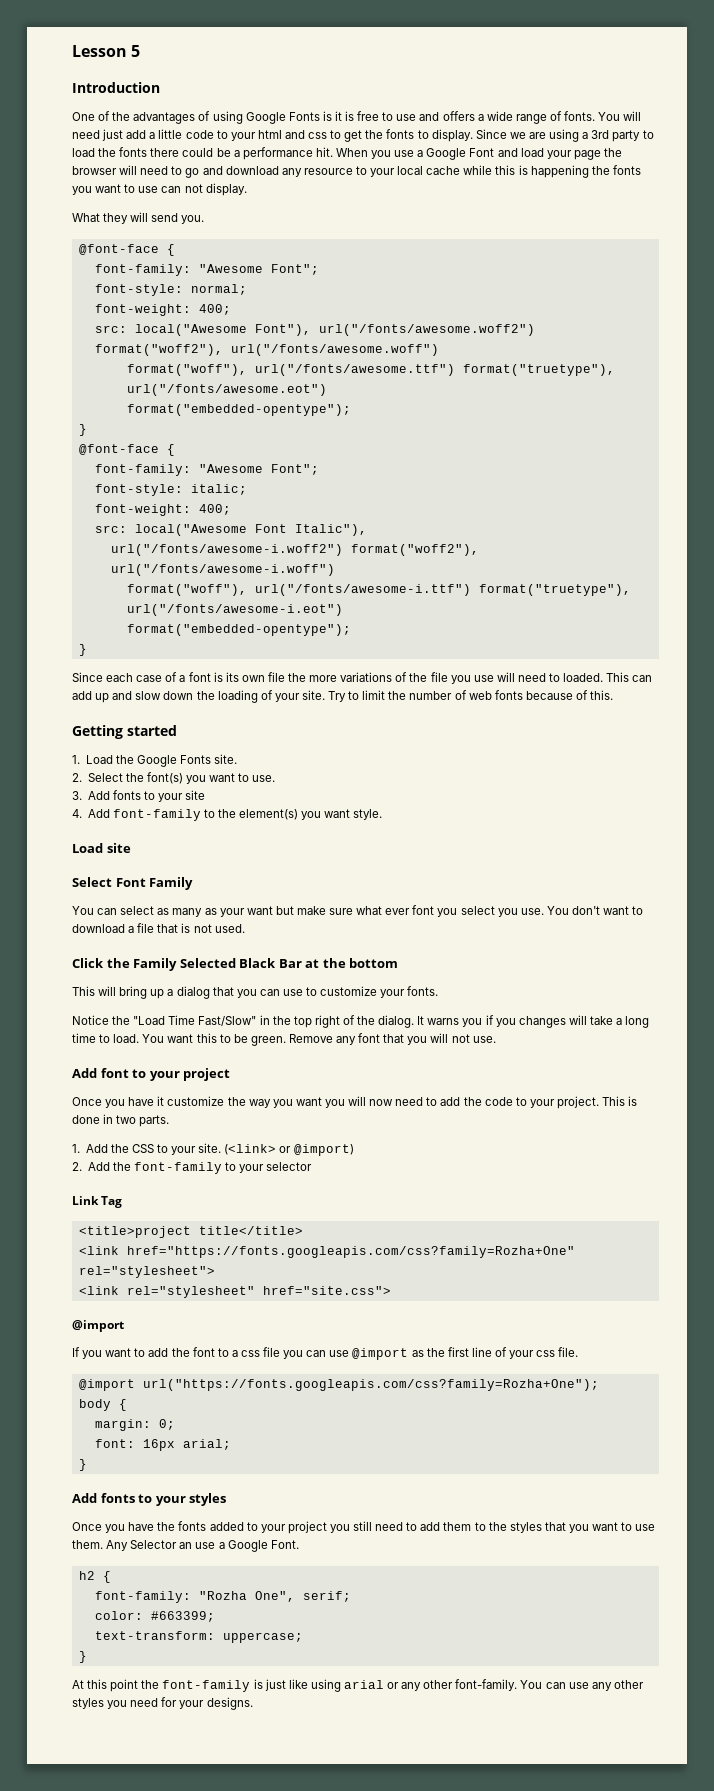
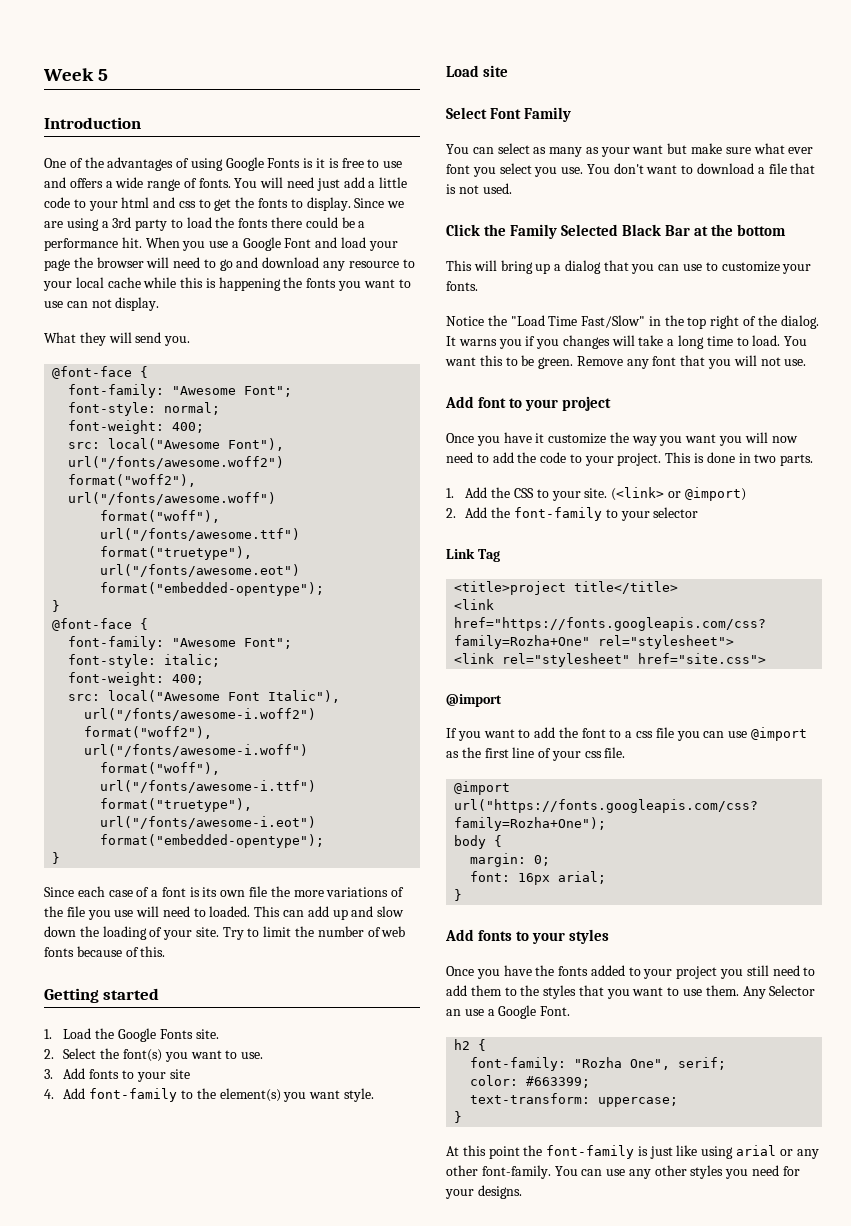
[72,45,127,57] Lesson -> [43,68,94,81] Week

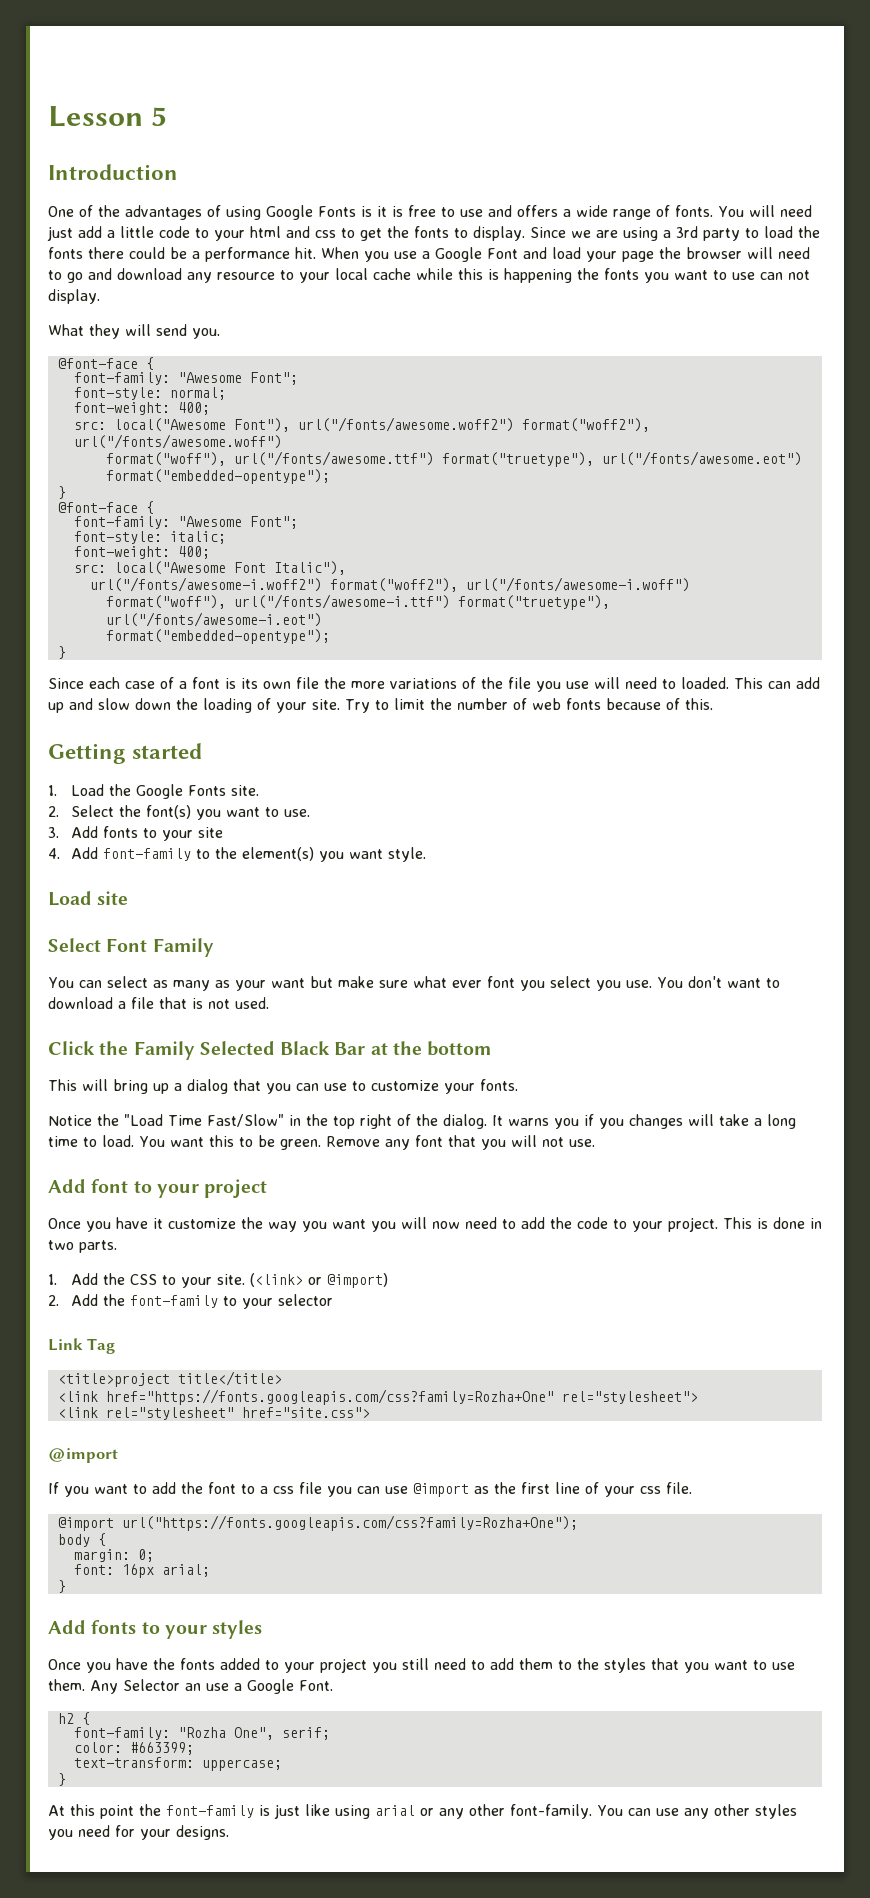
[43,68,94,81] Week -> [48,106,143,127] Lesson

